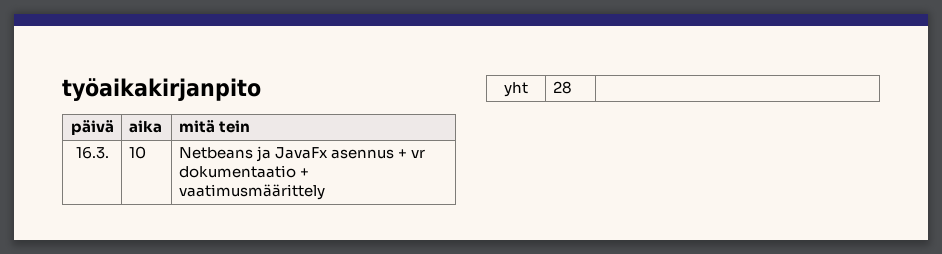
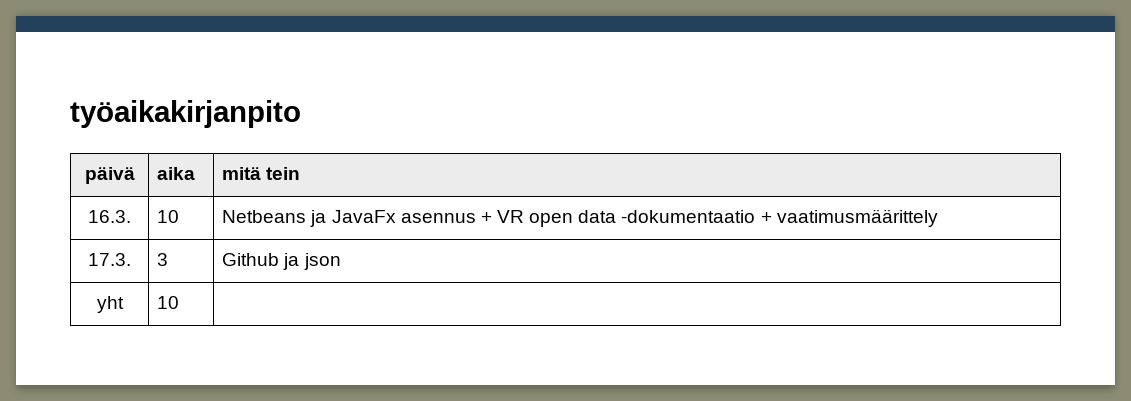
[411,149,426,158] [178,165,310,178] [178,184,325,200] vr dokumentaatio + vaatimusmäärittely -> [496,209,938,227] [88,253,131,266] [157,253,169,266] [222,253,341,270] VR open data -dokumentaatio + vaatimusmäärittely // 17.3. | 3 | Github ja json
[552,81,572,94] 28 -> [157,296,180,309] 10

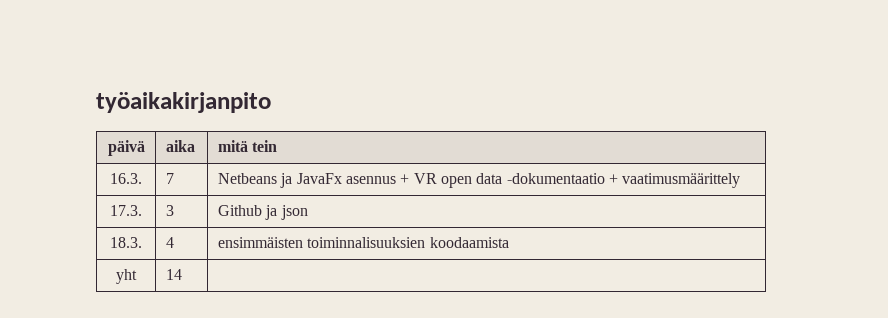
[157,210,180,223] 10 -> [165,173,174,184] 7
(341, 261) none -> [110,237,142,248] [165,237,174,248] [217,237,509,248] // 18.3. | 4 | ensimmäisten toiminnalisuuksien koodaamista
[157,296,180,309] 10 -> [165,269,182,280] 14

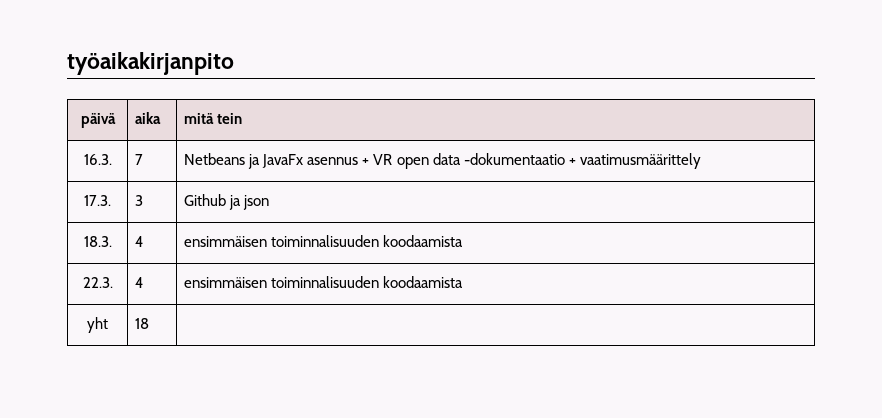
[217,237,426,248] ensimmäisten toiminnalisuuksien -> [184,235,464,247] [82,277,113,288] [135,277,144,288] [184,276,380,288] ensimmäisen toiminnalisuuden koodaamista // 22.3. | 4 | ensimmäisen toiminnalisuuden
[165,269,182,280] 14 -> [135,318,150,329] 18

